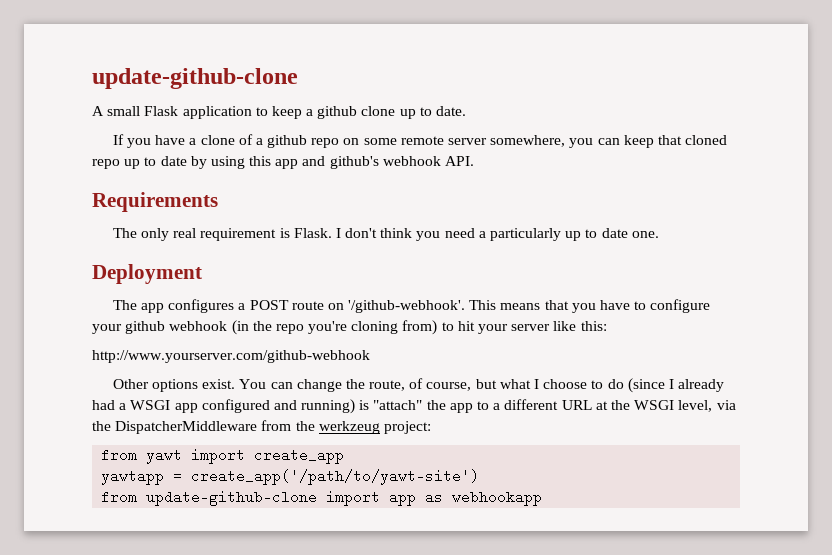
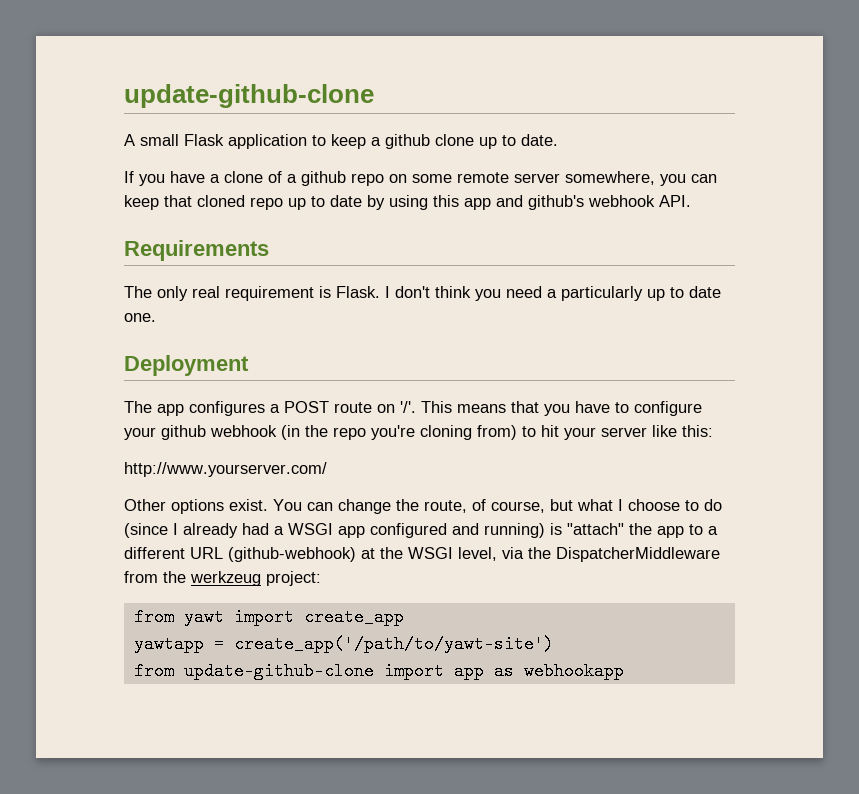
[348,300,466,313] '/github-webhook'. -> [400,401,416,413] '/'.
[92,350,370,363] http://www.yourserver.com/github-webhook -> [124,462,327,477] http://www.yourserver.com/
(592, 405) none -> [228,547,356,562] (github-webhook)

